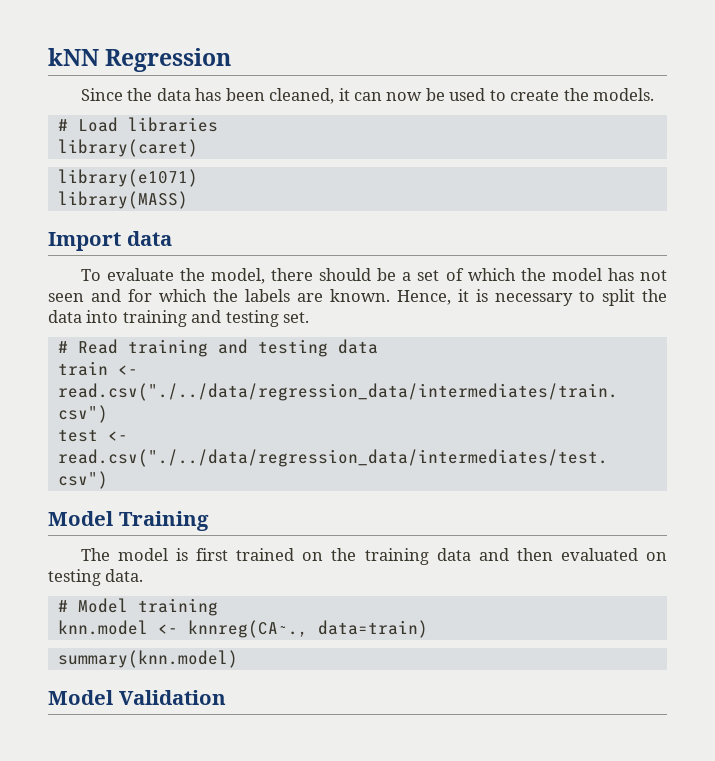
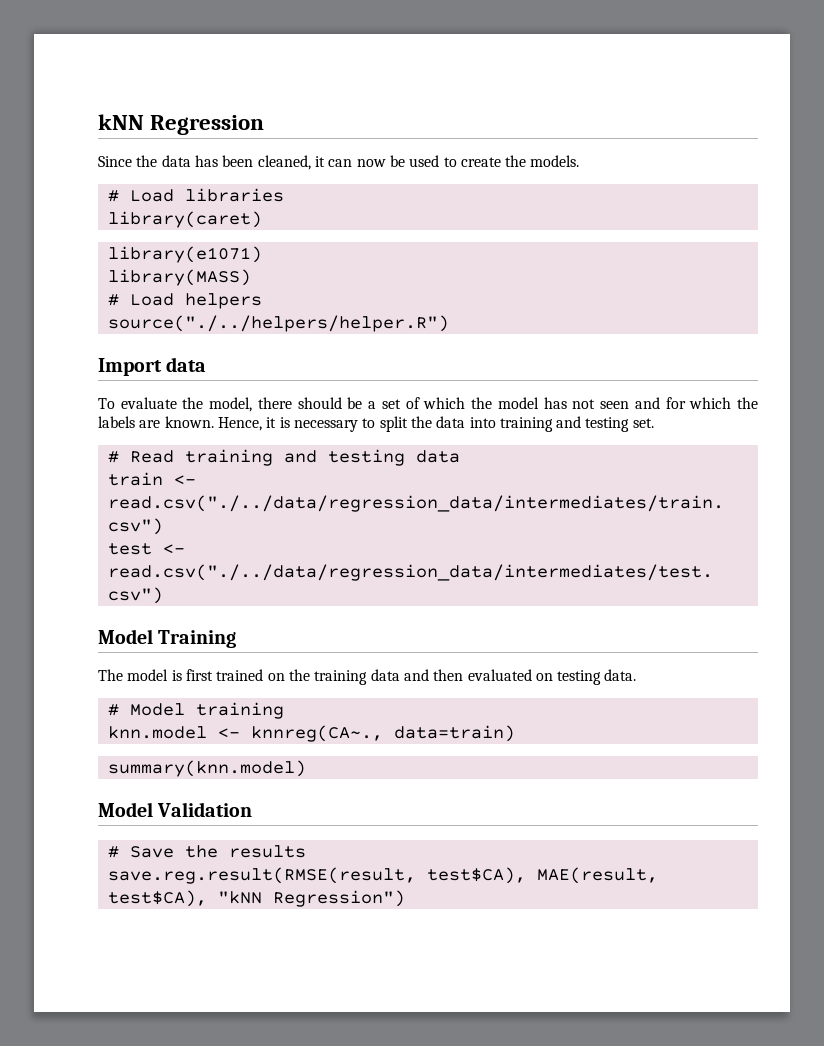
(188, 200) none -> [107,293,262,309] [107,315,449,332] // # Load helpers // source("./../helpers/helper.R")
(226, 697) none -> [107,845,306,858] [107,867,658,884] [107,890,405,907] // # Save the results // save.reg.result(RMSE(result, test$CA), MAE(result, test$CA), "kNN Regression")

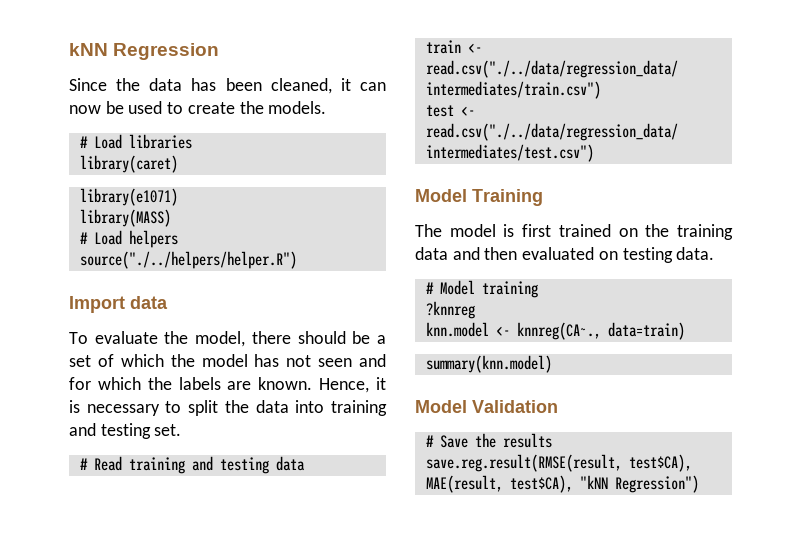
(284, 710) none -> [425,301,475,319] // ?knnreg

